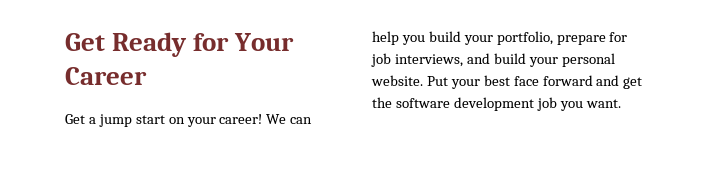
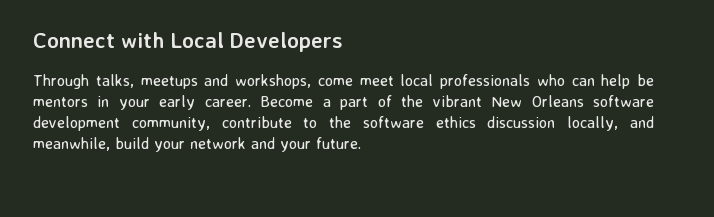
[65,32,295,57] [65,67,147,85] [65,114,313,127] [372,31,628,45] [371,53,615,67] [371,75,643,89] [372,97,621,111] Get Ready for Your Career // Get a jump start on your career! We can help you build your portfolio, prepare for job interviews, and build your personal website. Put your best face forward and get the software development job you want. -> [33,32,343,52] [33,74,654,89] [33,95,654,110] [33,116,654,131] [33,137,361,152] Connect with Local Developers // Through talks, meetups and workshops, come meet local professionals who can help be mentors in your early career. Become a part of the vibrant New Orleans software development community, contribute to the software ethics discussion locally, and meanwhile, build your network and your future.

